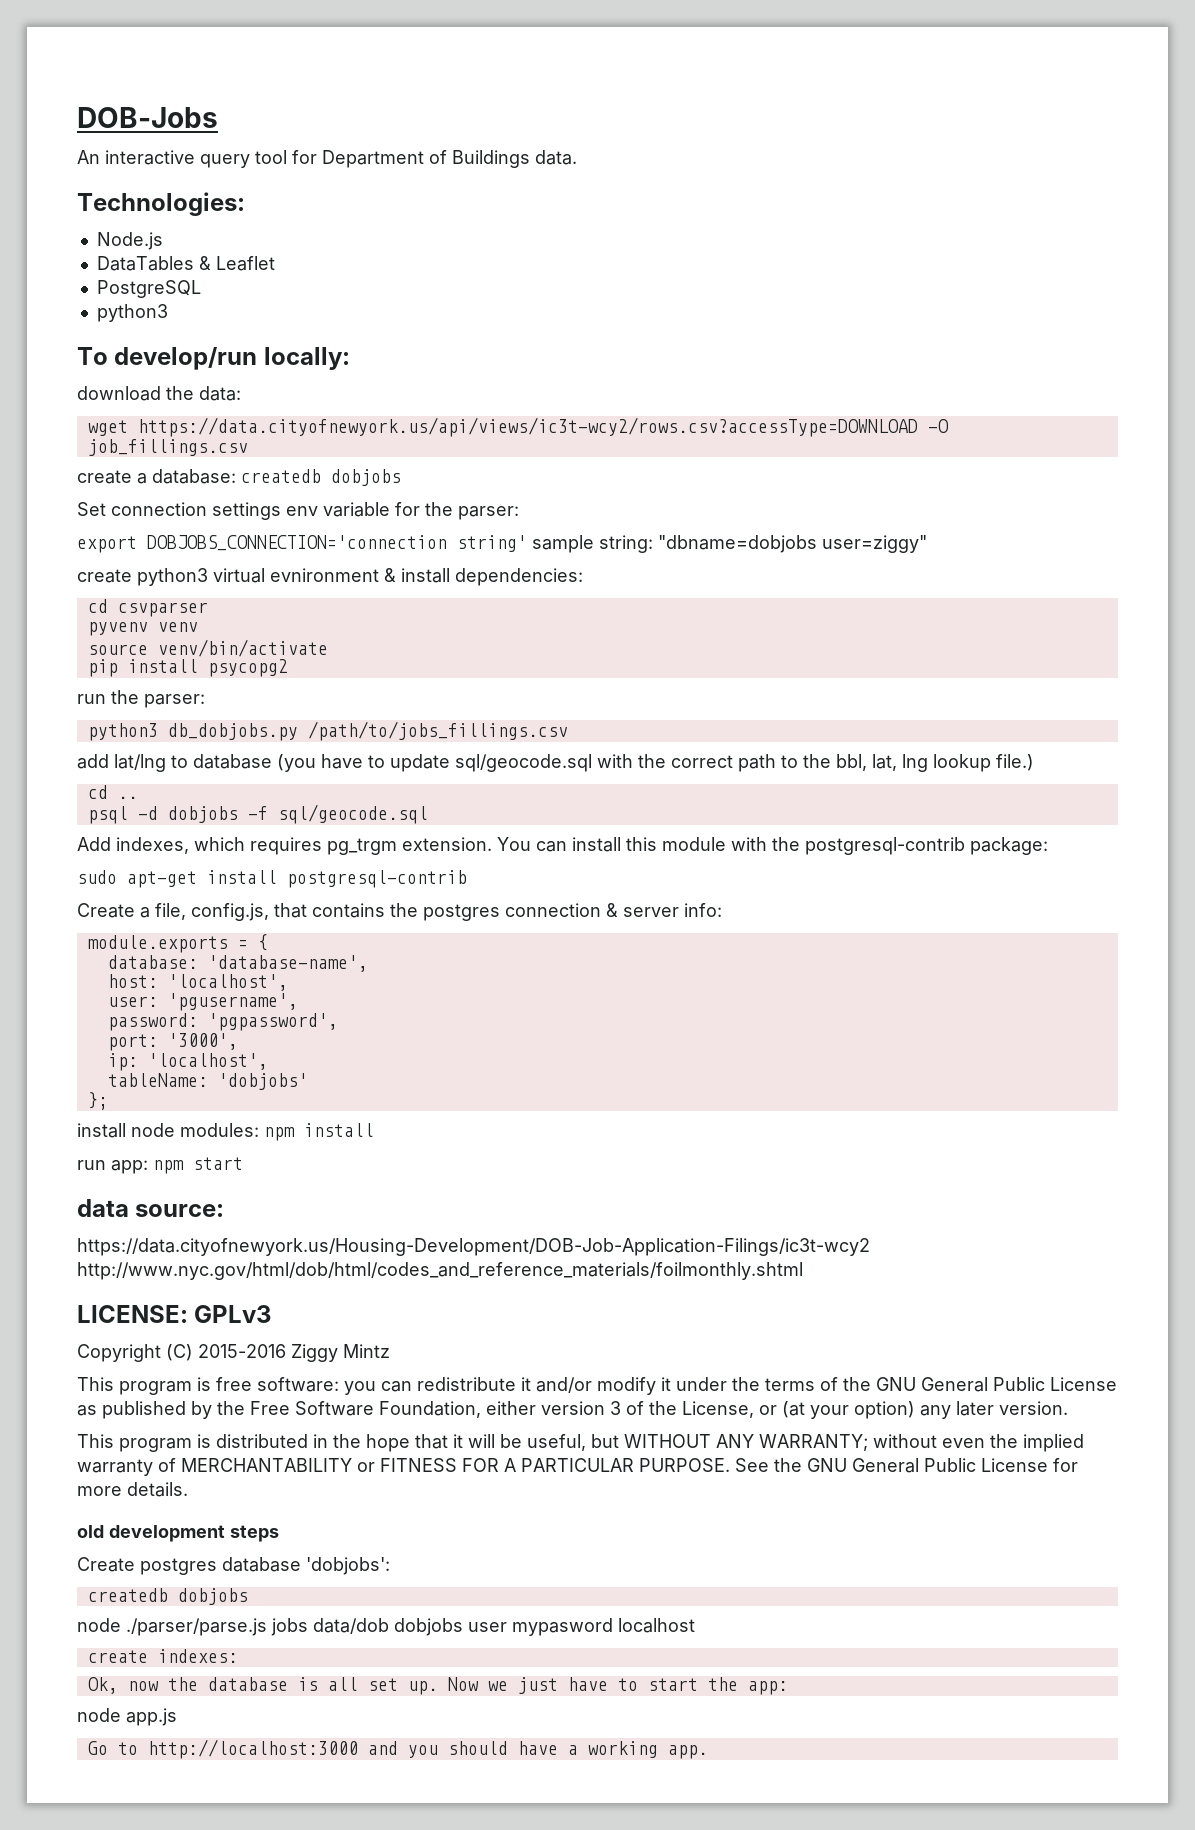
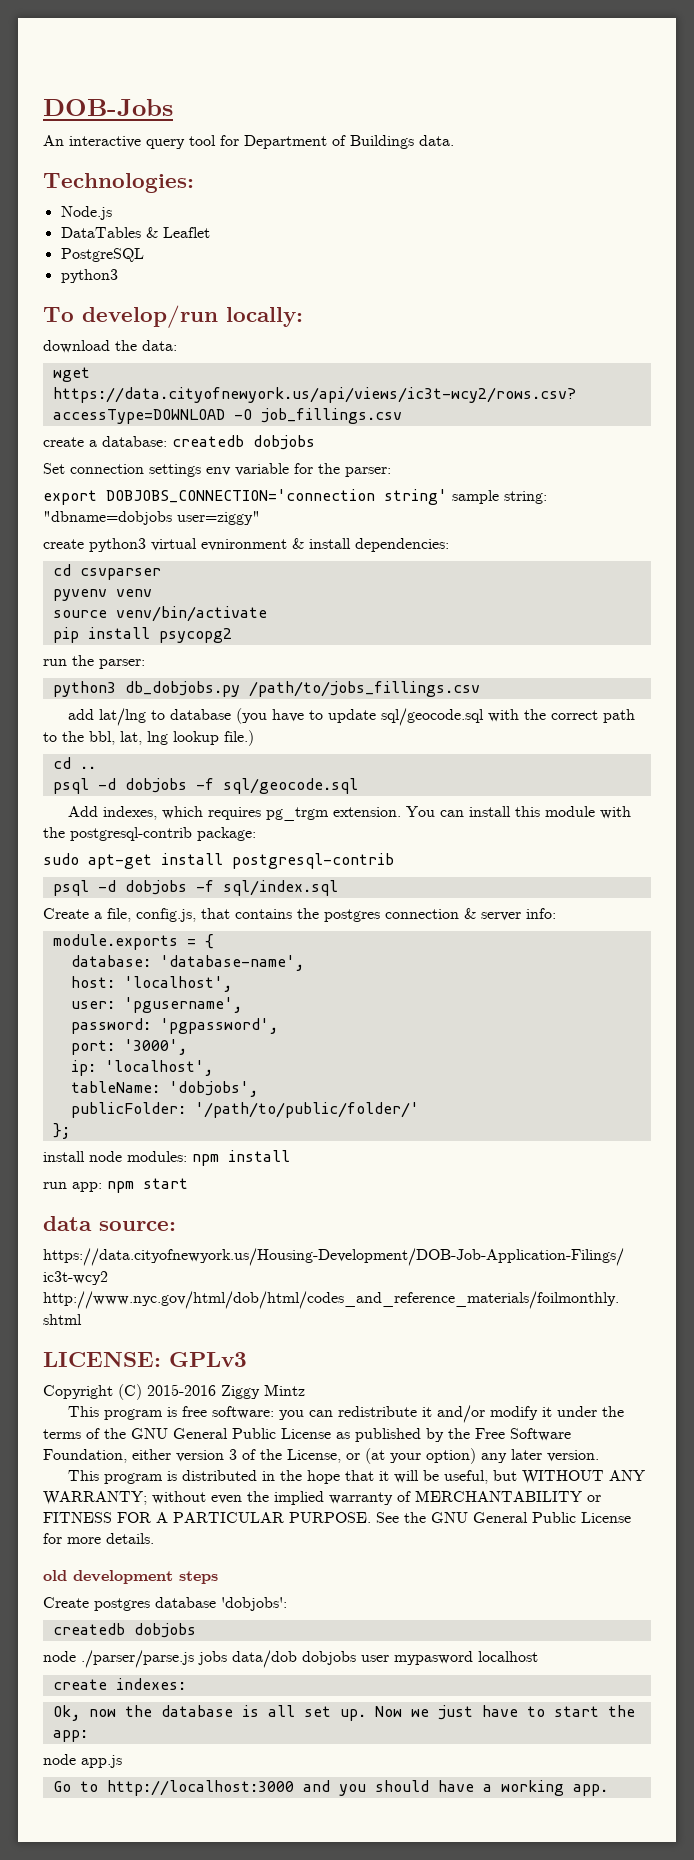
(467, 879) none -> [52,880,338,896] // psql -d dobjobs -f sql/index.sql
[217,1073,308,1090] 'dobjobs' -> [168,1081,258,1097] [70,1102,419,1118] 'dobjobs', // publicFolder: '/path/to/public/folder/'

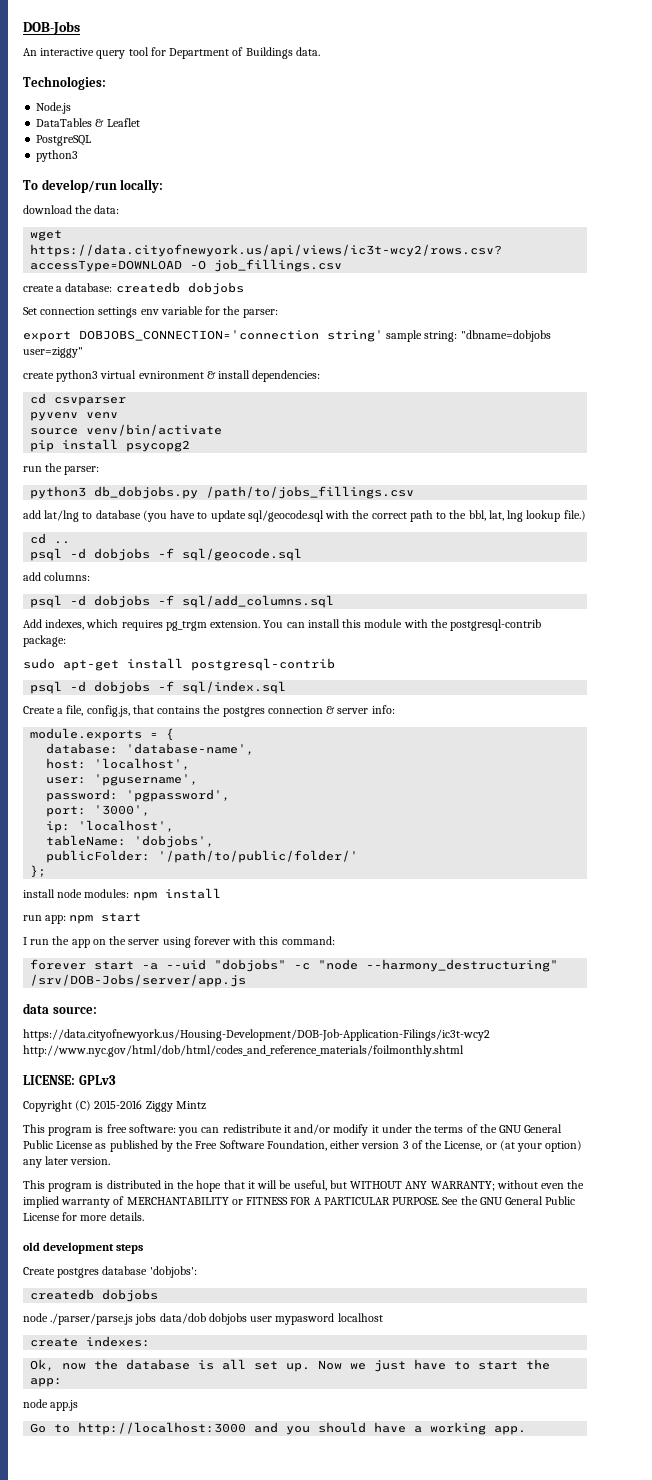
(358, 786) none -> [23,572,91,581] [30,595,335,608] // add columns: // psql -d dobjobs -f sql/add_columns.sql
(188, 1183) none -> [23,936,335,948] [30,959,559,972] [30,974,247,987] // I run the app on the server using forever with this command: // forever start -a --uid "dobjobs" -c "node --harmony_destructuring" /srv/DOB-Jobs/server/app.js

